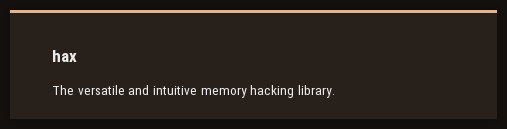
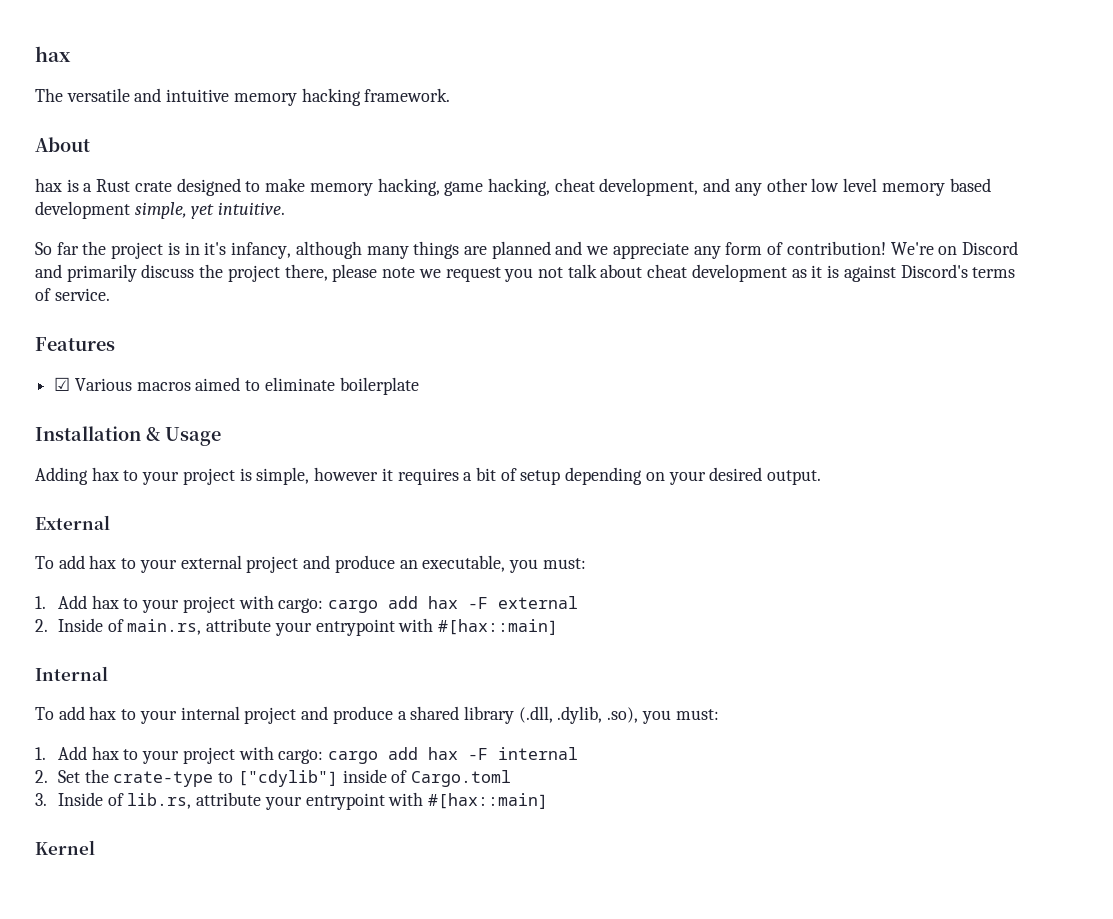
[297,85,335,98] library. -> [364,88,451,102] [35,137,90,152] [35,178,991,196] [35,201,286,219] [35,241,1018,259] [35,264,1016,282] [35,288,110,301] [35,337,115,351] [54,377,419,395] [35,426,221,446] [35,467,822,485] [35,515,110,530] [35,555,586,573] [35,595,578,613] [35,618,558,636] [35,666,108,681] [35,706,719,724] [35,746,578,764] [35,769,511,787] [35,792,548,810] [35,840,95,855] framework. // About // hax is a Rust crate designed to make memory hacking, game hacking, cheat development, and any other low level memory based development simple, yet intuitive. // So far the project is in it's infancy, although many things are planned and we appreciate any form of contribution! We're on Discord and primarily discuss the project there, please note we request you not talk about cheat development as it is against Discord's terms of service. // Features // ☑ Various macros aimed to eliminate boilerplate // Installation & Usage // Adding hax to your project is simple, however it requires a bit of setup depending on your desired output. // External // To add hax to your external project and produce an executable, you must: // 1. Add hax to your project with cargo: cargo add hax -F external // 2. Inside of main.rs, attribute your entrypoint with #[hax::main] // Internal // To add hax to your internal project and produce a shared library (.dll, .dylib, .so), you must: // 1. Add hax to your project with cargo: cargo add hax -F internal // 2. Set the crate-type to ["cdylib"] inside of Cargo.toml // 3. Inside of lib.rs, attribute your entrypoint with #[hax::main] // Kernel

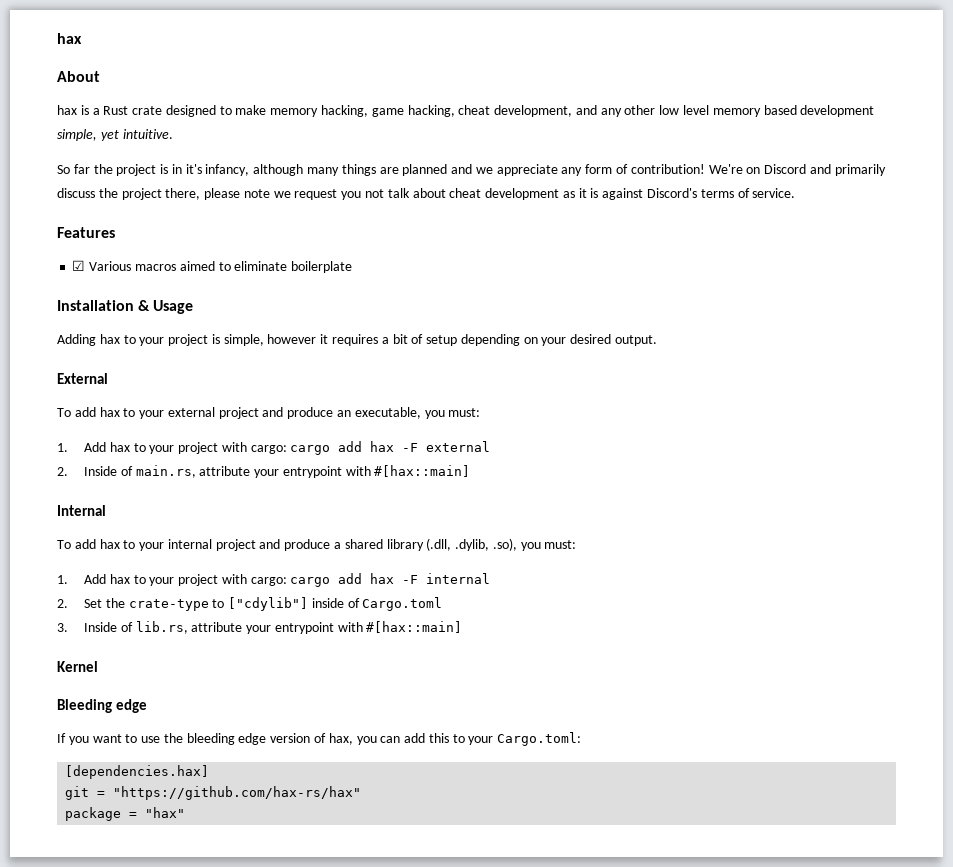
[35,46,71,62] [35,88,451,106] hax // The versatile and intuitive memory hacking framework. -> [57,33,82,44] hax
(95, 847) none -> [57,699,147,713] [57,732,582,746] [65,765,210,779] [65,786,362,800] [65,807,186,821] // Bleeding edge // If you want to use the bleeding edge version of hax, you can add this to your Cargo.toml: // [dependencies.hax] // git = "https://github.com/hax-rs/hax" // package = "hax"

